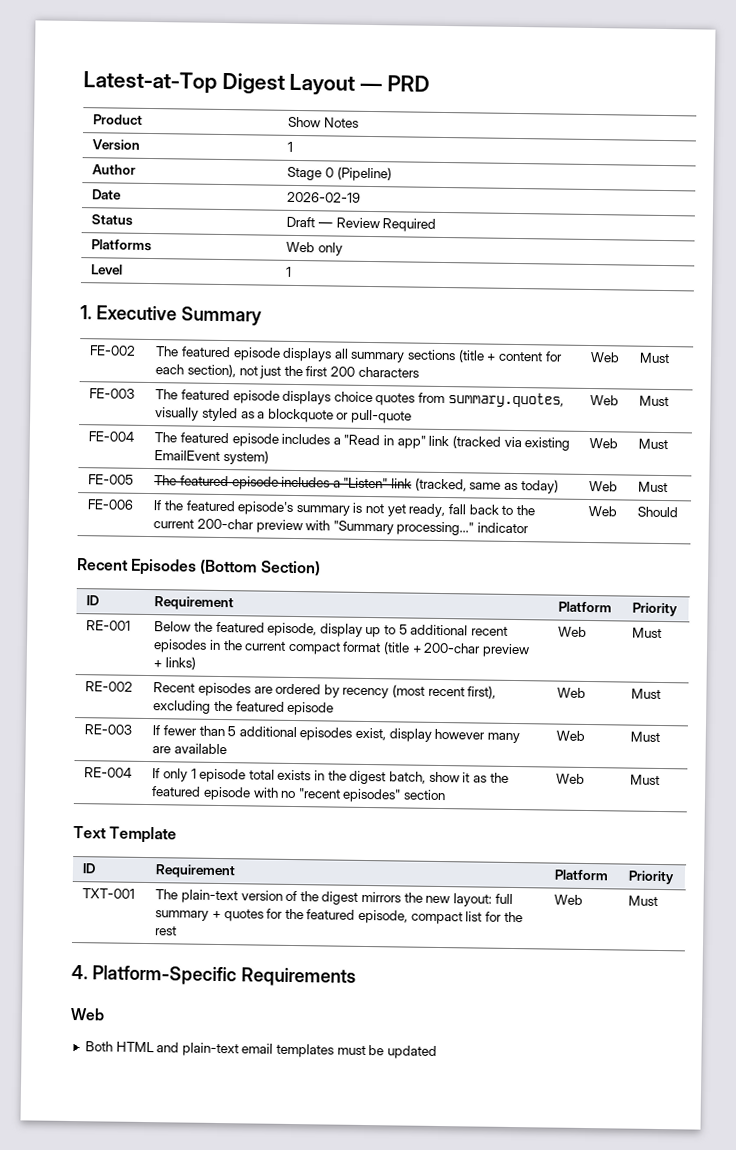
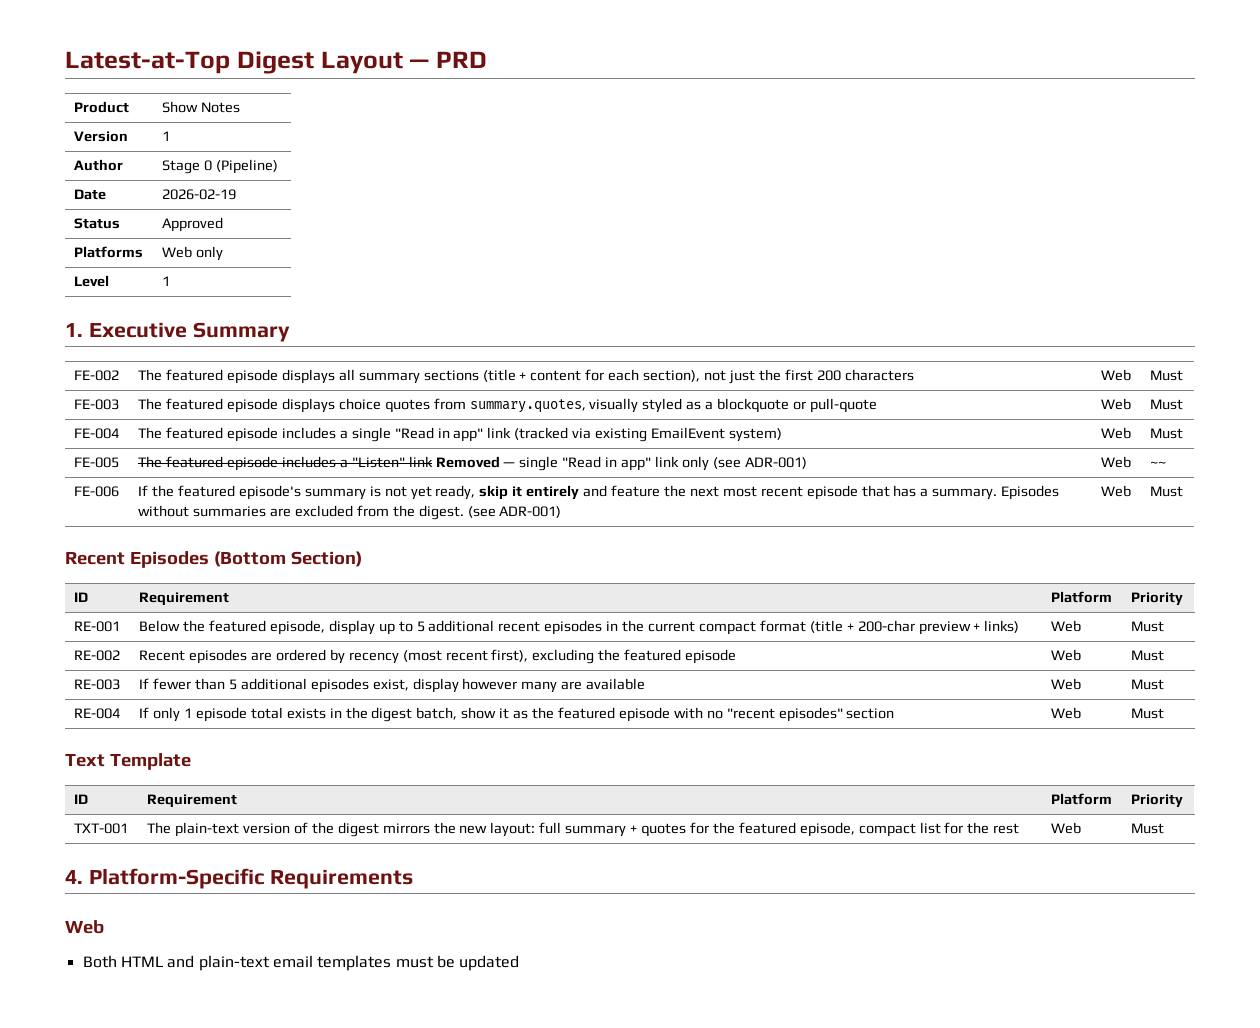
[286,216,437,232] Draft — Review Required -> [162,217,224,232] Approved
(341, 441) none -> [351,427,391,442] single
[414,477,559,494] [589,481,619,492] [638,481,669,493] (tracked, same as today) | Web | Must -> [435,456,807,471] [1101,456,1132,468] [1150,461,1167,467] Removed — single "Read in app" link only (see ADR-001) | Web | ~~
[448,504,535,516] [153,518,530,536] [588,506,618,517] [637,506,679,518] fall back to the current 200-char preview with "Summary processing..." indicator | Web | Should -> [479,485,1060,500] [138,505,562,520] [1101,485,1132,497] [1150,486,1184,497] skip it entirely and feature the next most recent episode that has a summary. Episodes without summaries are excluded from the digest. (see ADR-001) | Web | Must

